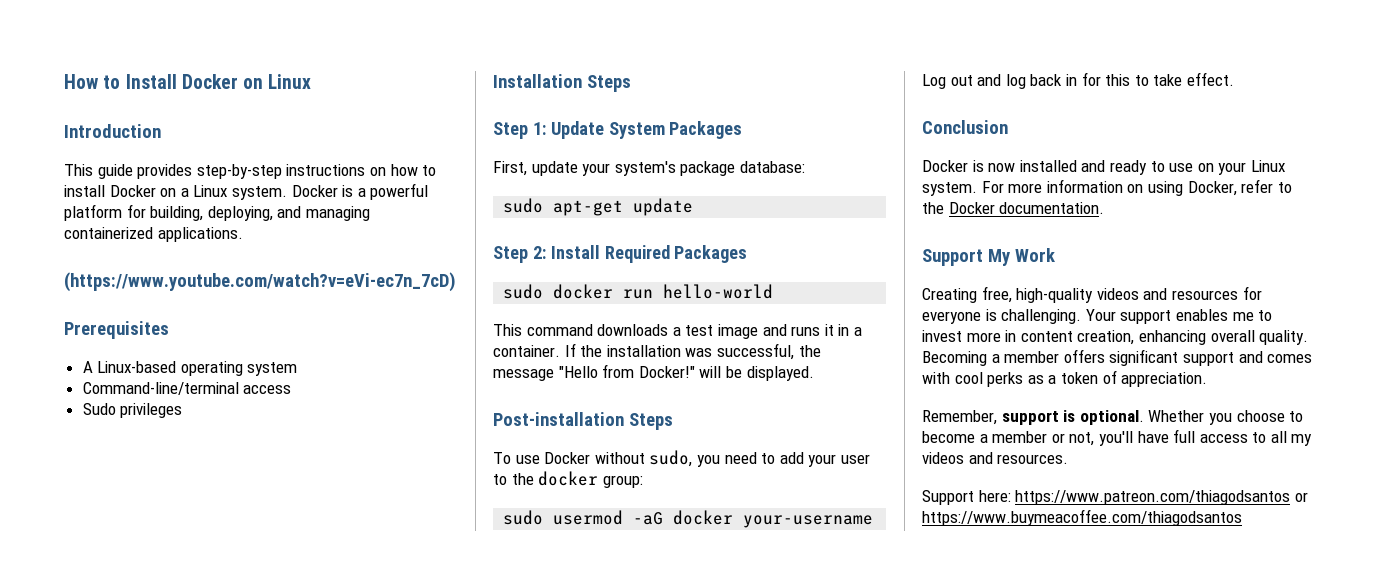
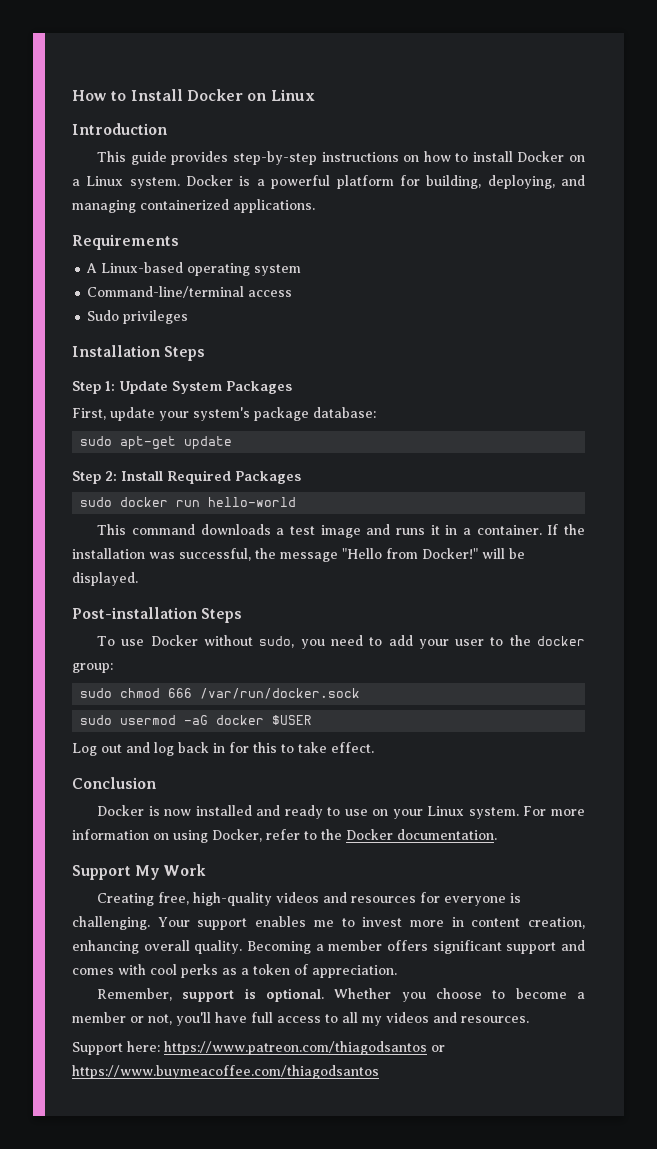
[64,272,456,292] [64,321,169,339] (https://www.youtube.com/watch?v=eVi-ec7n_7cD) // Prerequisites -> [72,234,179,250] Requirements
(643, 481) none -> [80,688,361,699] // sudo chmod 666 /var/run/docker.sock
[743,515,874,528] your-username -> [272,715,313,725] $USER

